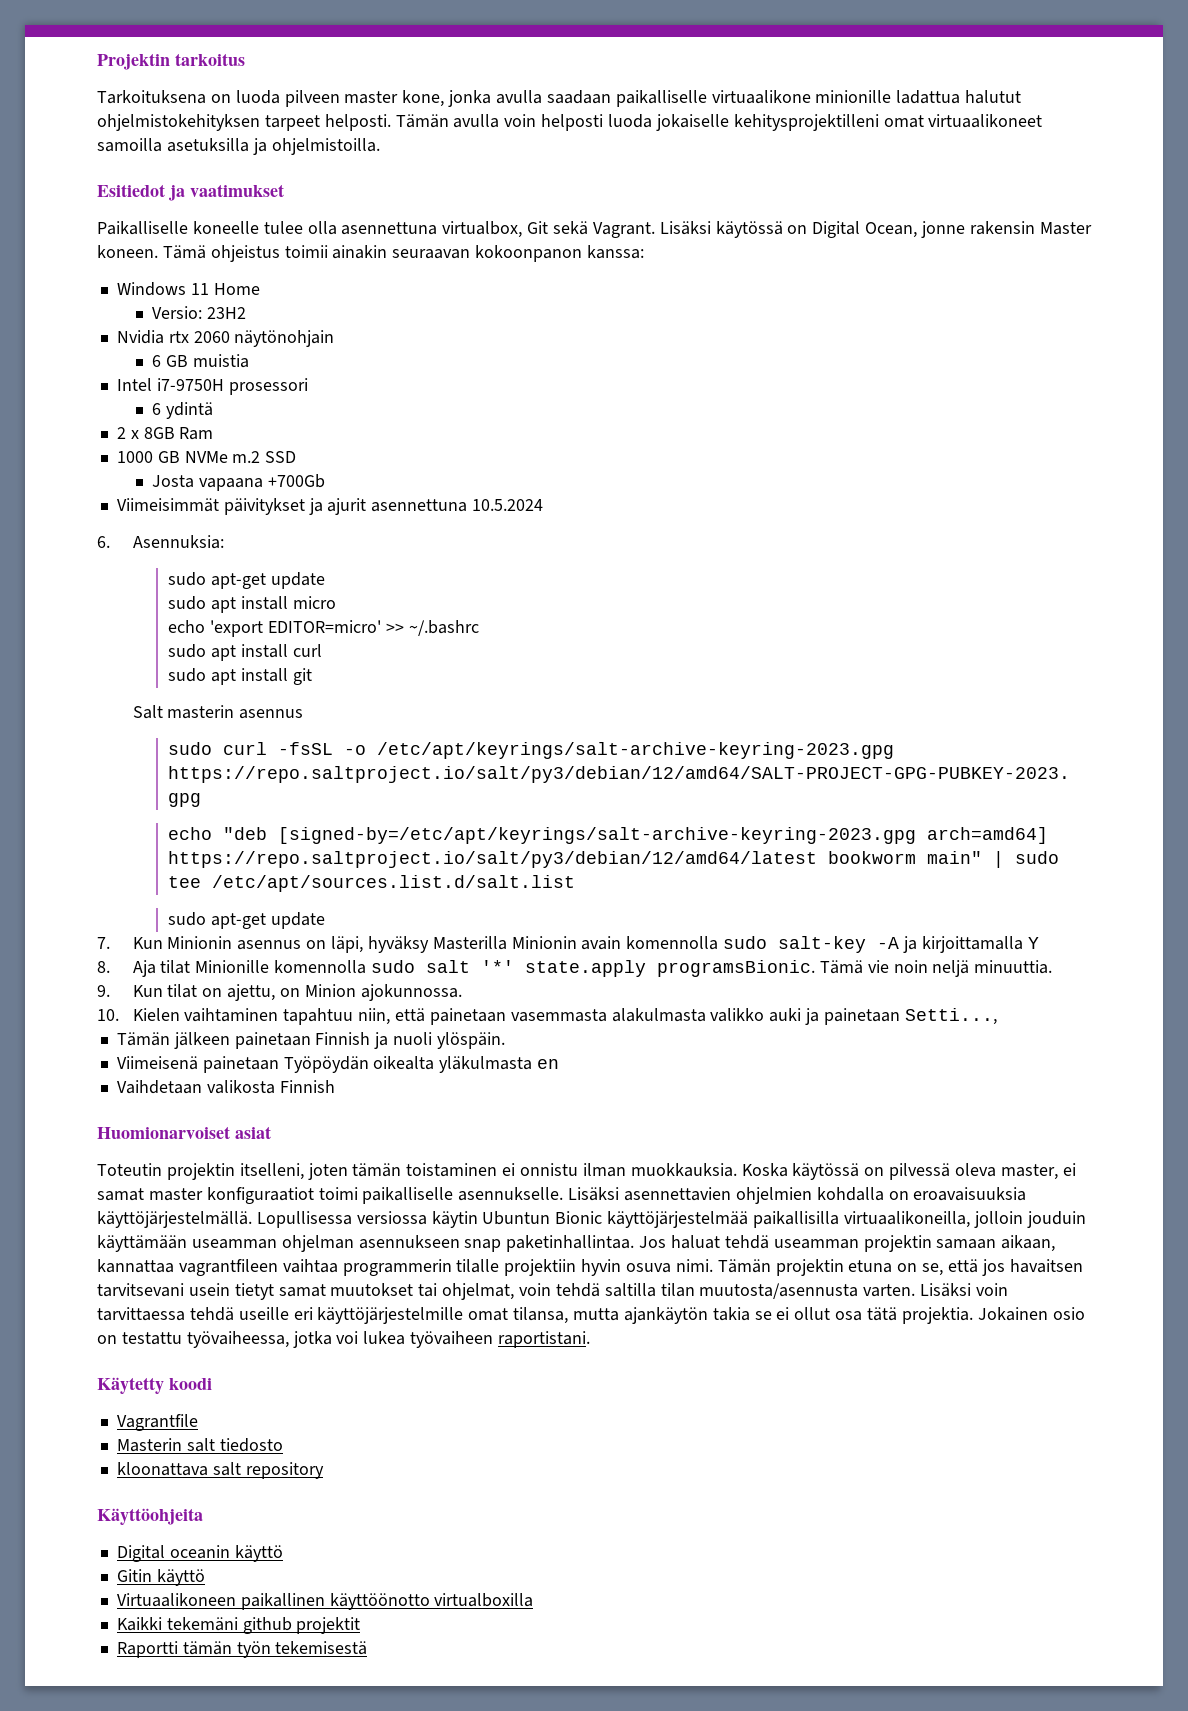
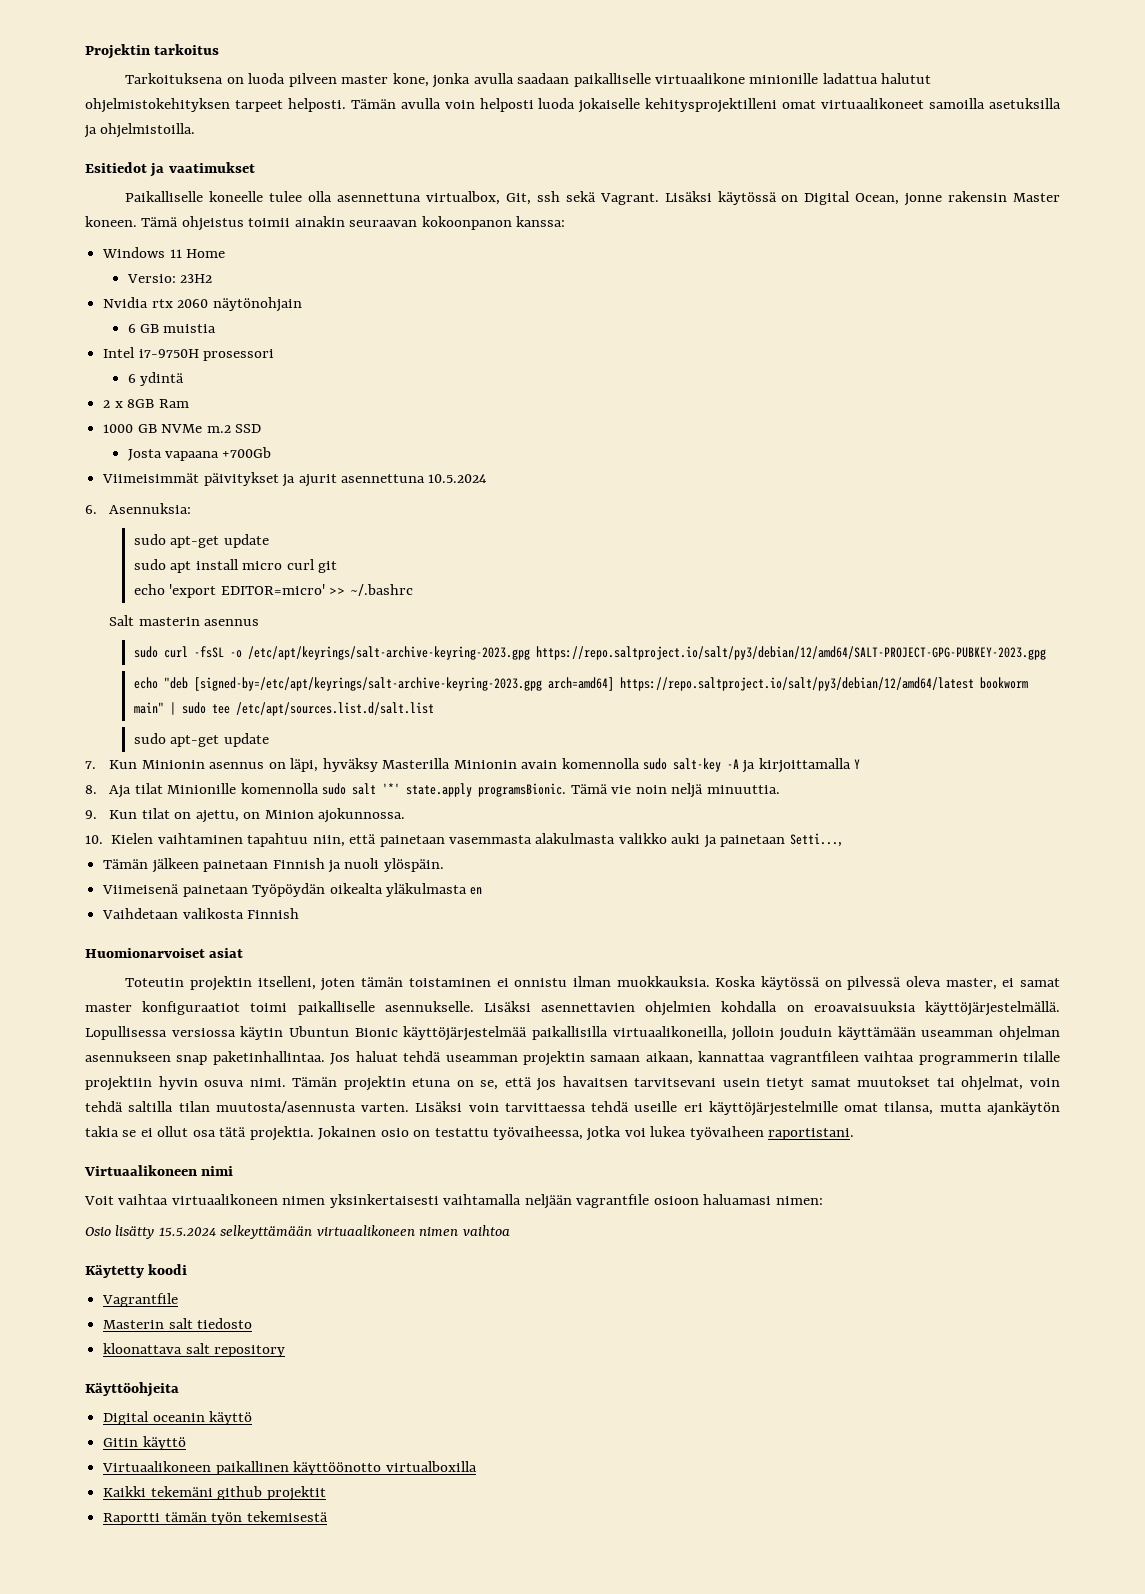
[527,221,549,234] Git -> [505,191,560,205] Git, ssh
(336, 602) none -> [286,559,338,573] curl git
[168,644,322,661] [168,668,312,685] // sudo apt install curl // sudo apt install git -> (413, 590) none
(591, 1339) none -> [84,1165,234,1176] [84,1194,823,1209] [85,1225,510,1239] // Virtuaalikoneen nimi // Voit vaihtaa virtuaalikoneen nimen yksinkertaisesti vaihtamalla neljään vagrantfile osioon haluamasi nimen: // Osio lisätty 15.5.2024 selkeyttämään virtuaalikoneen nimen vaihtoa

